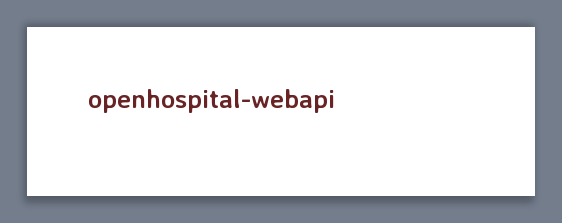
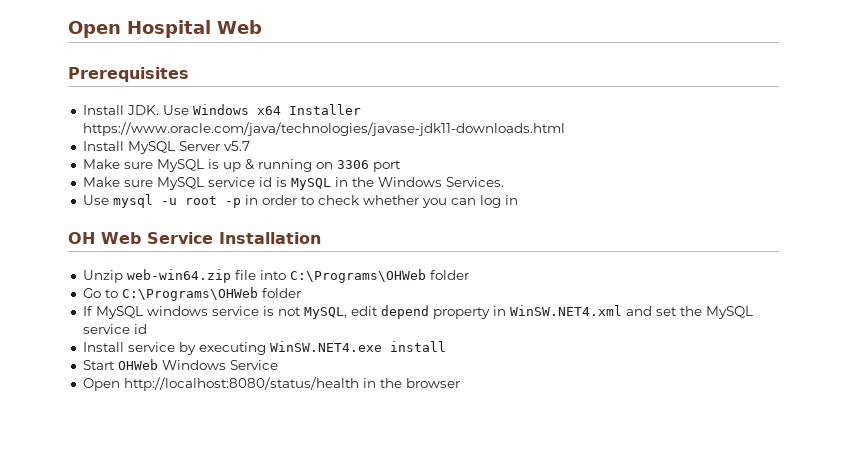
[88,89,335,113] openhospital-webapi -> [68,20,262,38] [68,67,189,82] [82,104,361,115] [82,122,565,136] [82,141,250,154] [82,159,401,172] [82,177,504,190] [82,194,518,208] [68,232,321,244] [82,269,469,283] [82,287,301,301] [82,305,753,319] [82,324,147,334] [82,341,446,355] [82,359,278,370] [82,377,460,391] Open Hospital Web // Prerequisites // Install JDK. Use Windows x64 Installer https://www.oracle.com/java/technologies/javase-jdk11-downloads.html // Install MySQL Server v5.7 // Make sure MySQL is up & running on 3306 port // Make sure MySQL service id is MySQL in the Windows Services. // Use mysql -u root -p in order to check whether you can log in // OH Web Service Installation // Unzip web-win64.zip file into C:\Programs\OHWeb folder // Go to C:\Programs\OHWeb folder // If MySQL windows service is not MySQL, edit depend property in WinSW.NET4.xml and set the MySQL service id // Install service by executing WinSW.NET4.exe install // Start OHWeb Windows Service // Open http://localhost:8080/status/health in the browser

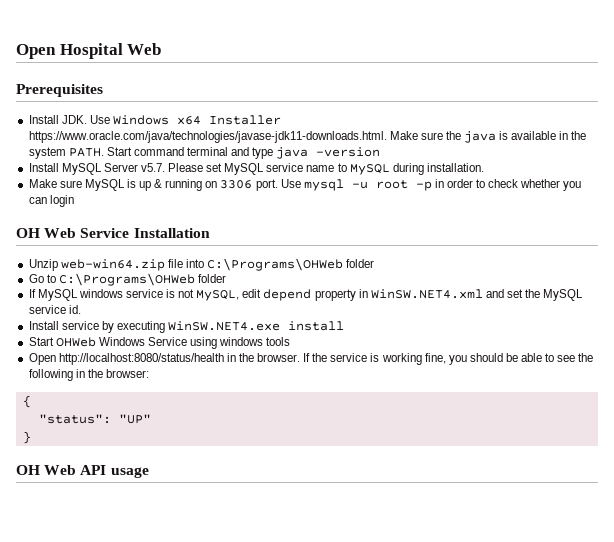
[82,122,565,136] [82,141,250,154] https://www.oracle.com/java/technologies/javase-jdk11-downloads.html // Install MySQL Server v5.7 -> [28,131,587,143] [28,147,381,159] [28,163,484,175] https://www.oracle.com/java/technologies/javase-jdk11-downloads.html. Make sure the java is available in the system PATH. Start command terminal and type java -version // Install MySQL Server v5.7. Please set MySQL service name to MySQL during installation.
[372,160,401,172] [82,177,504,190] port // Make sure MySQL service id is MySQL in the Windows Services. // -> [255,179,278,191] port.
[479,195,518,208] log in -> [49,195,74,207] login
[133,324,147,334] id -> [68,305,81,314] id.
(278, 365) none -> [190,337,291,349] using windows tools
[405,378,460,388] browser -> [257,353,594,365] [28,369,149,381] [22,395,31,408] [38,414,151,424] [22,431,31,444] [16,465,149,478] browser. If the service is working fine, you should be able to see the following in the browser: // { // "status": "UP" // } // OH Web API usage

